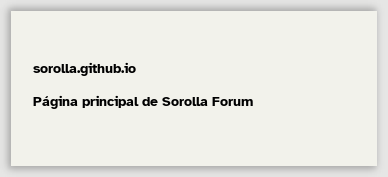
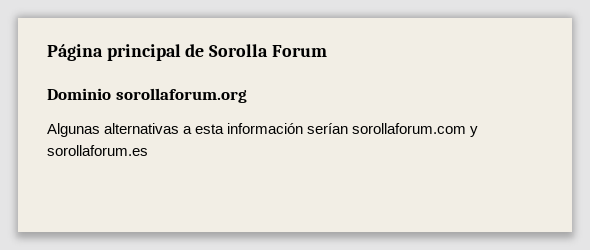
[33,62,136,76] sorolla.github.io // -> (47, 52) none
(253, 101) none -> [47,88,247,103] [47,123,479,137] [47,145,148,156] // Dominio sorollaforum.org // Algunas alternativas a esta información serían sorollaforum.com y sorollaforum.es

